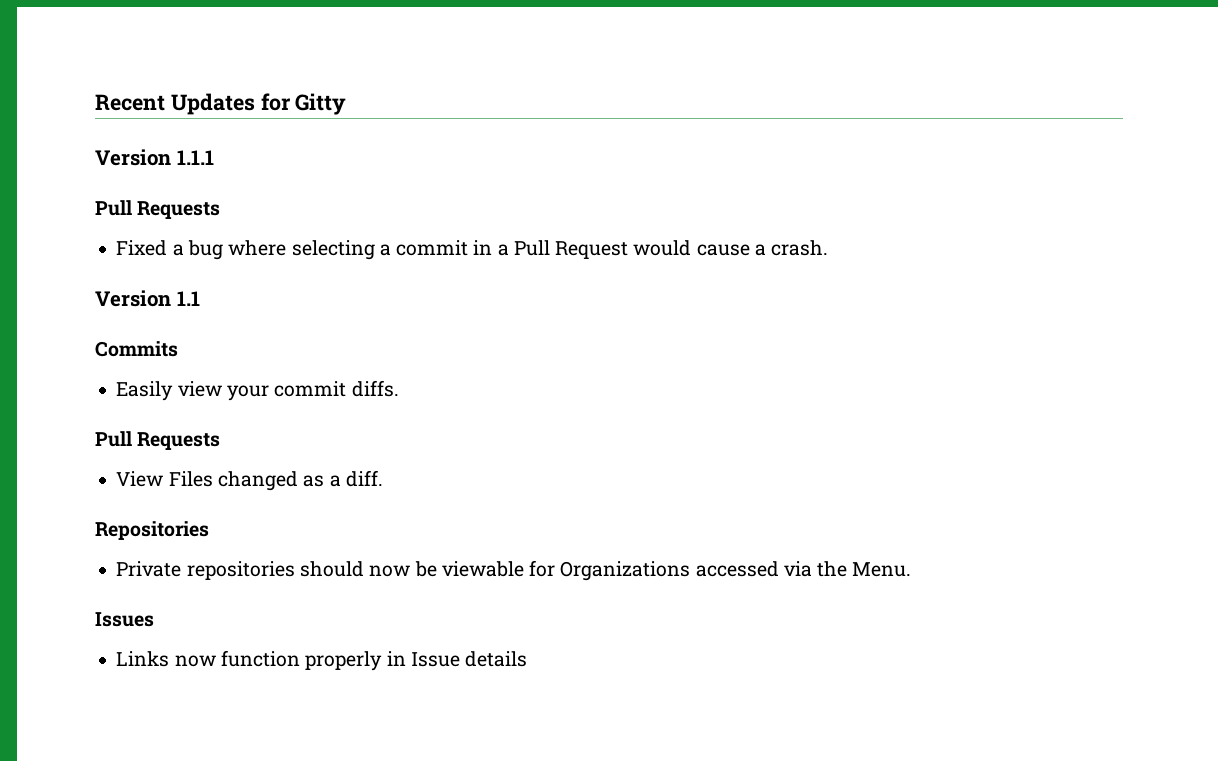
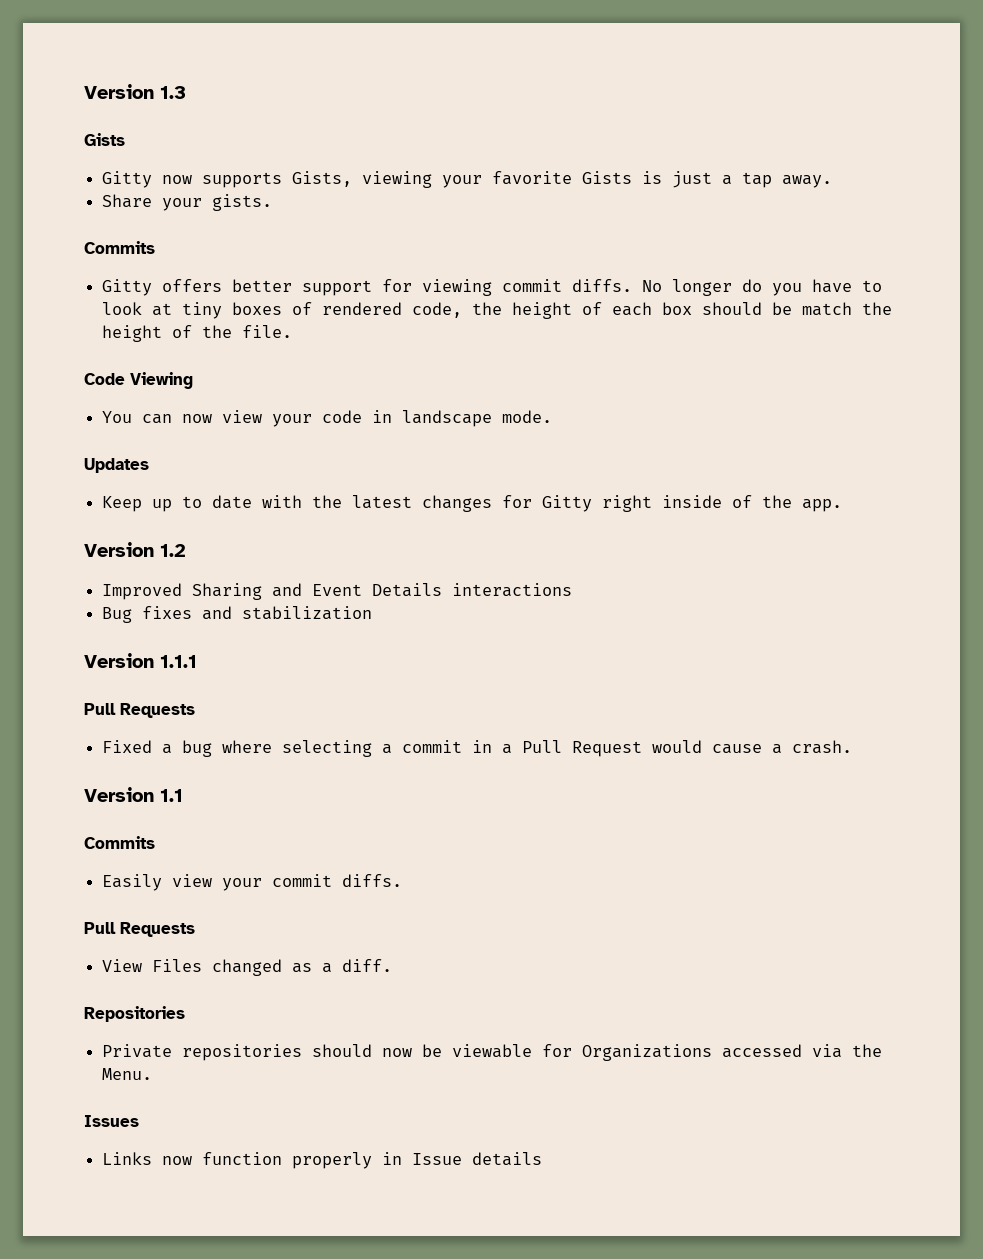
[95,93,347,115] Recent Updates for Gitty -> [84,84,186,99] [84,133,125,146] [102,171,833,188] [102,194,273,211] [84,241,155,254] [102,279,883,296] [102,302,893,319] [102,325,293,342] [84,372,193,389] [102,410,553,427] [84,458,149,473] [102,495,843,512] [84,542,186,557] [102,583,573,600] [102,606,373,623] Version 1.3 // Gists // Gitty now supports Gists, viewing your favorite Gists is just a tap away. // Share your gists. // Commits // Gitty offers better support for viewing commit diffs. No longer do you have to look at tiny boxes of rendered code, the height of each box should be match the height of the file. // Code Viewing // You can now view your code in landscape mode. // Updates // Keep up to date with the latest changes for Gitty right inside of the app. // Version 1.2 // Improved Sharing and Event Details interactions // Bug fixes and stabilization

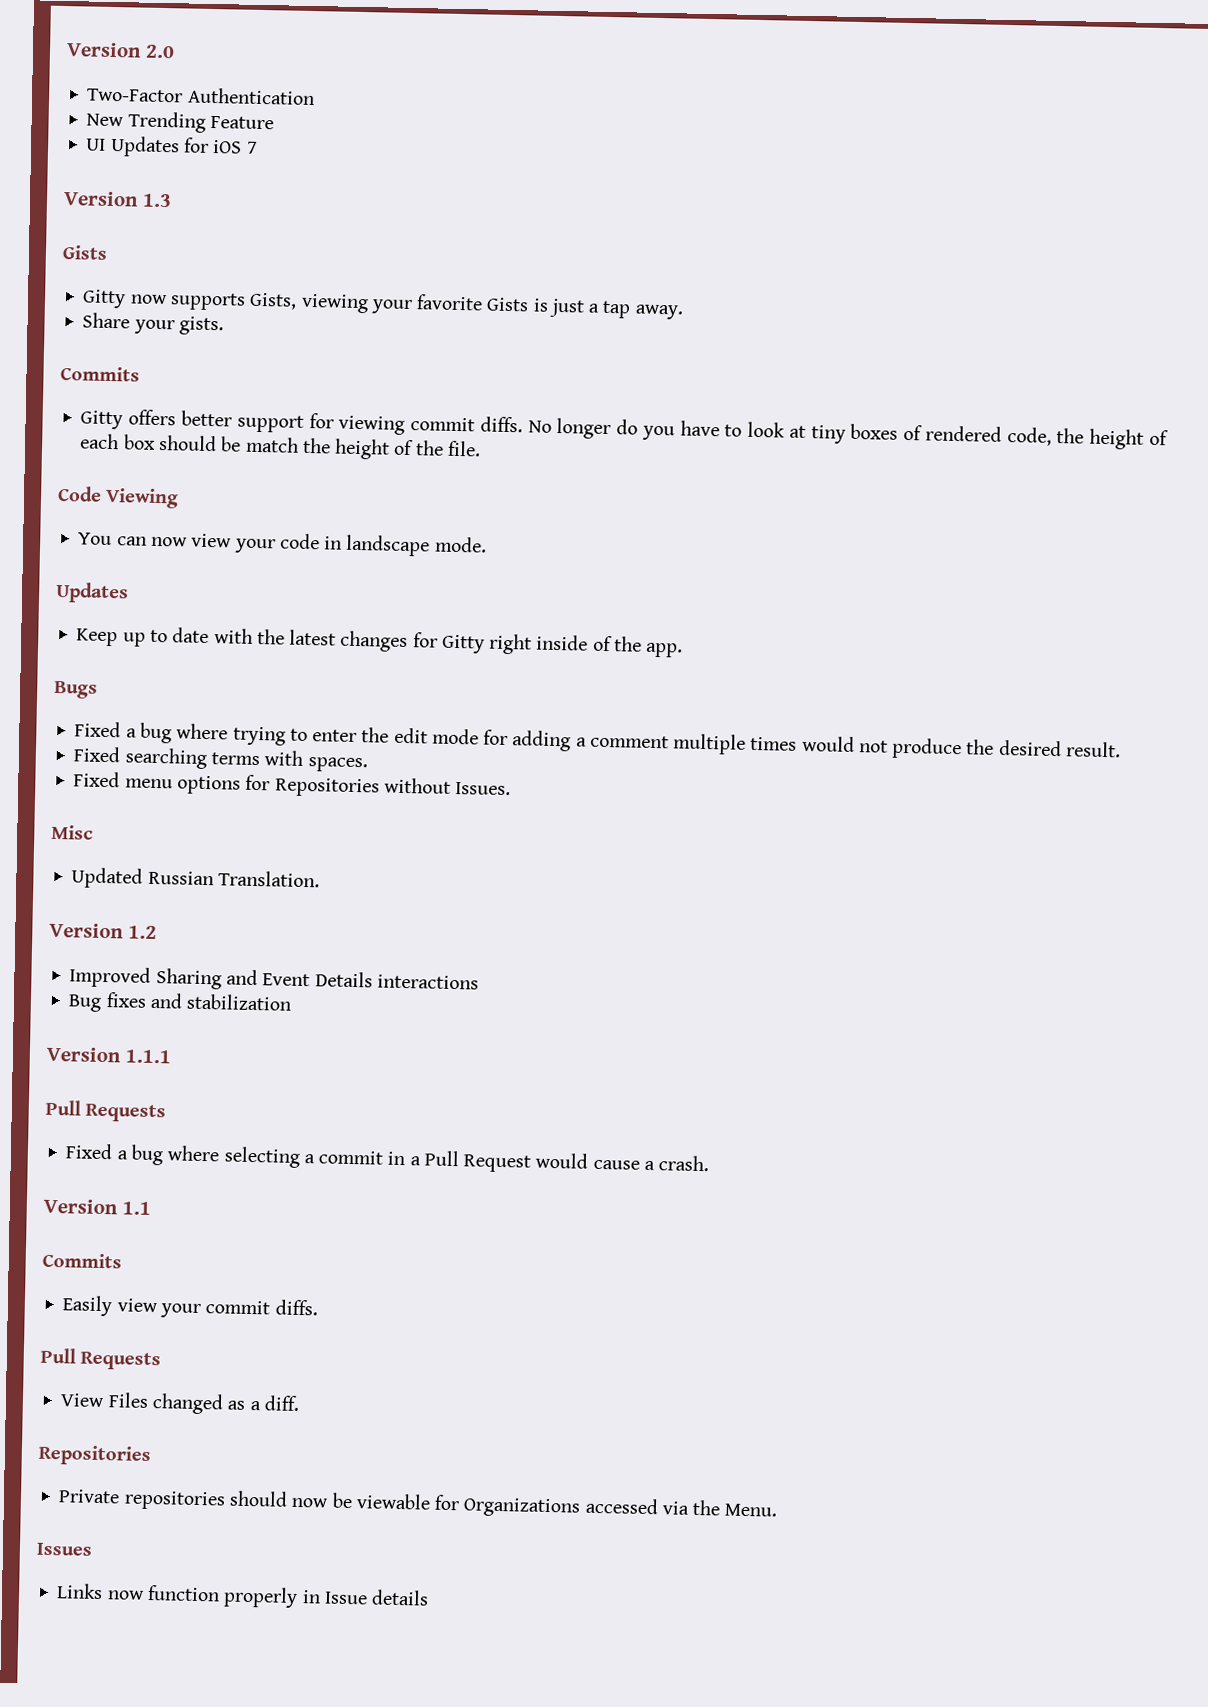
[84,84,154,99] Version -> [66,42,175,59] [87,87,315,106] [86,111,274,133] [86,135,258,158] [63,191,139,207] Version 2.0 // Two-Factor Authentication // New Trending Feature // UI Updates for iOS 7 // Version
(843, 505) none -> [54,680,98,699] [74,721,1122,760] [73,746,368,773] [73,771,512,798] [51,824,93,840] [71,867,320,889] // Bugs // Fixed a bug where trying to enter the edit mode for adding a comment multiple times would not produce the desired result. // Fixed searching terms with spaces. // Fixed menu options for Repositories without Issues. // Misc // Updated Russian Translation.

